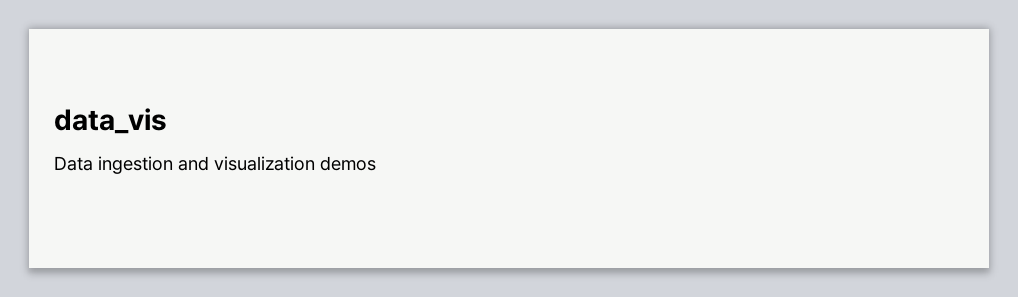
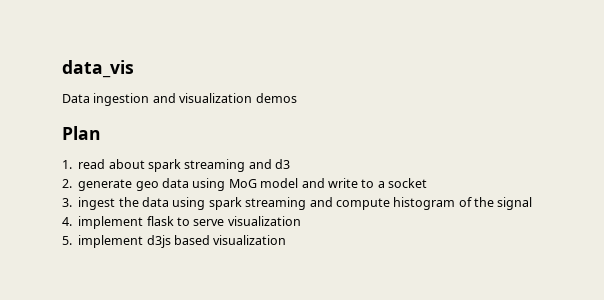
(376, 163) none -> [62,126,101,140] [62,159,291,172] [62,178,427,191] [62,197,533,210] [62,216,301,229] [62,235,287,248] // Plan // 1. read about spark streaming and d3 // 2. generate geo data using MoG model and write to a socket // 3. ingest the data using spark streaming and compute histogram of the signal // 4. implement flask to serve visualization // 5. implement d3js based visualization

